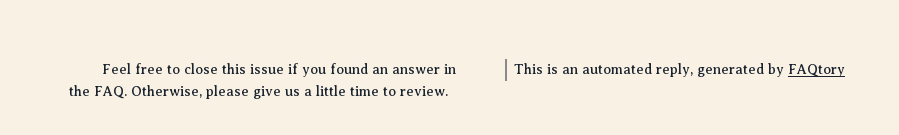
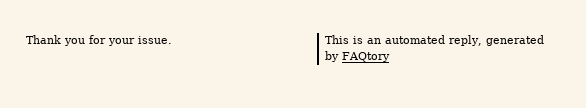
[102,63,457,77] [69,85,448,99] Feel free to close this issue if you found an answer in the FAQ. Otherwise, please give us a little time to review. -> [26,35,172,46] Thank you for your issue.

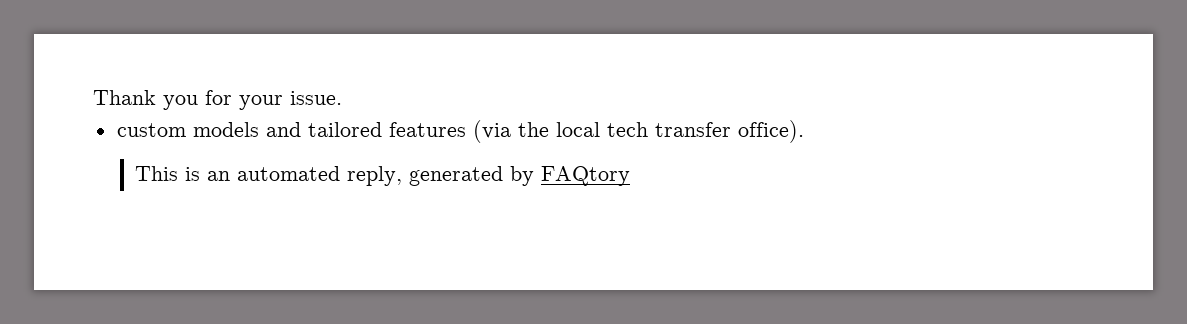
(172, 40) none -> [116,120,804,143] // custom models and tailored features (via the local tech transfer office).

